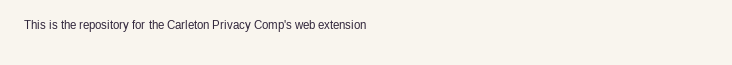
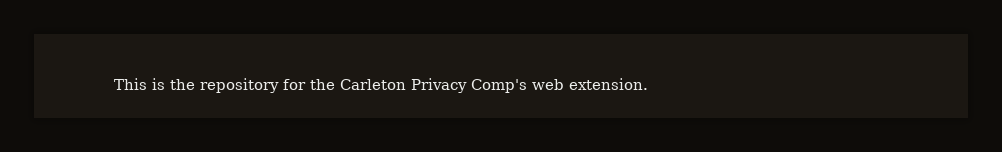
[318,20,367,29] extension -> [569,78,648,90] extension.

